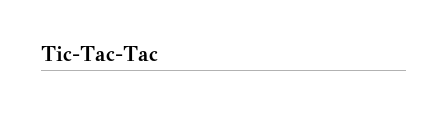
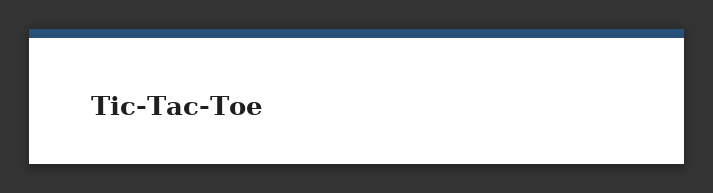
[41,46,158,61] Tic-Tac-Tac -> [91,96,263,115] Tic-Tac-Toe

